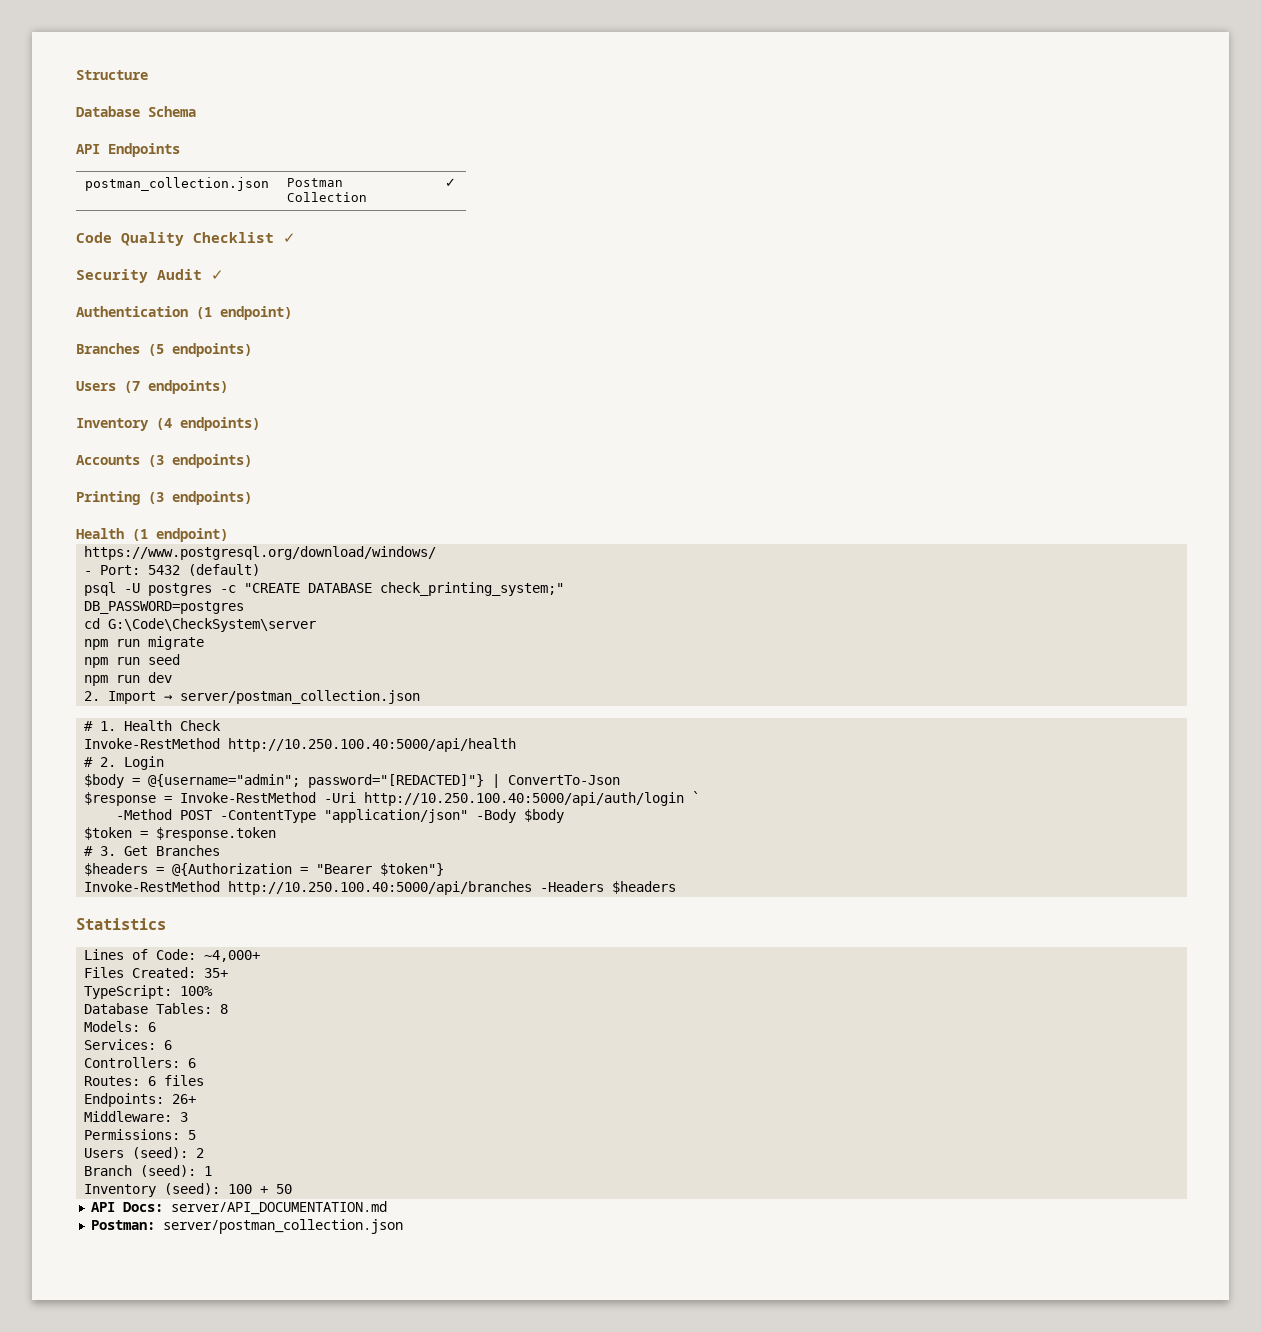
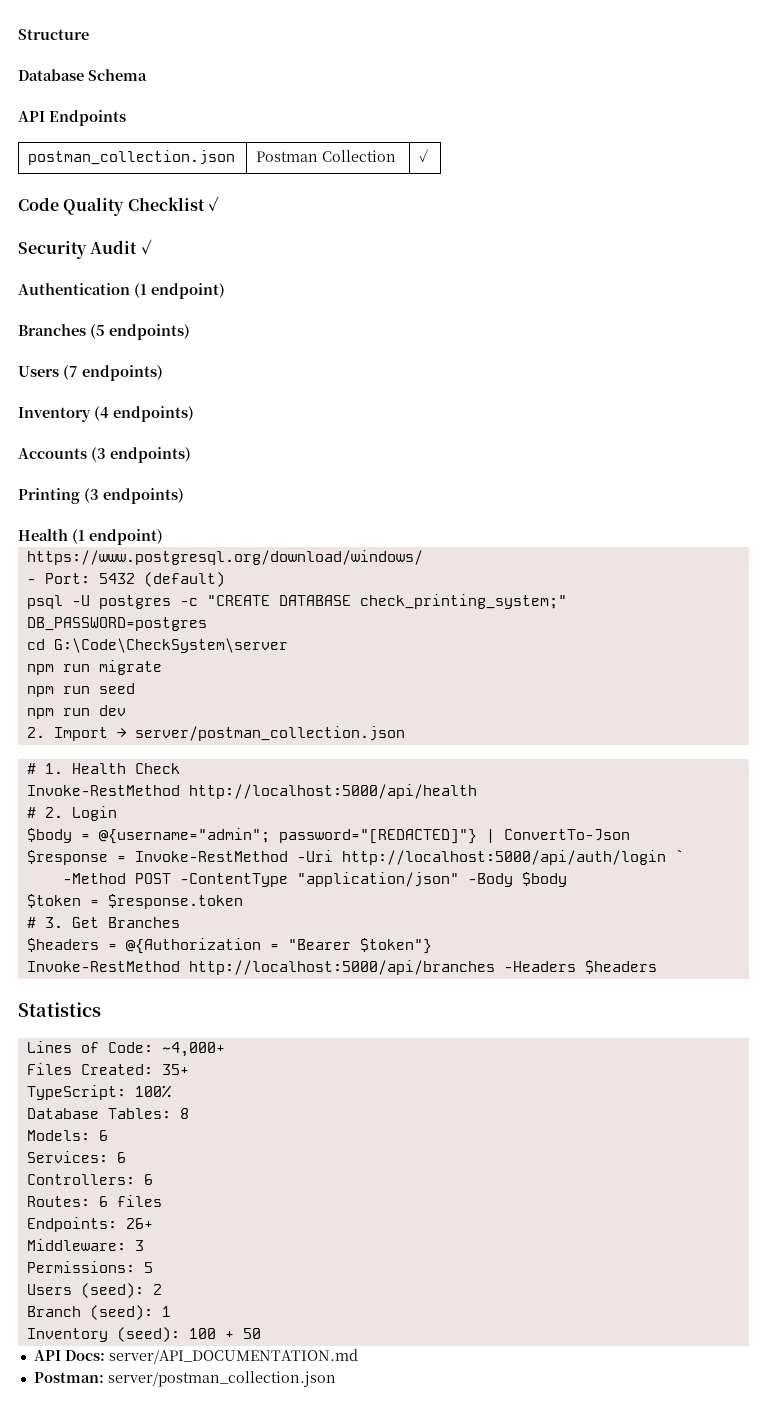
[228,738,517,752] http://10.250.100.40:5000/api/health -> [188,784,477,799] http://localhost:5000/api/health
[364,792,685,806] http://10.250.100.40:5000/api/auth/login -> [341,850,666,865] http://localhost:5000/api/auth/login
[228,881,533,895] http://10.250.100.40:5000/api/branches -> [188,960,495,975] http://localhost:5000/api/branches

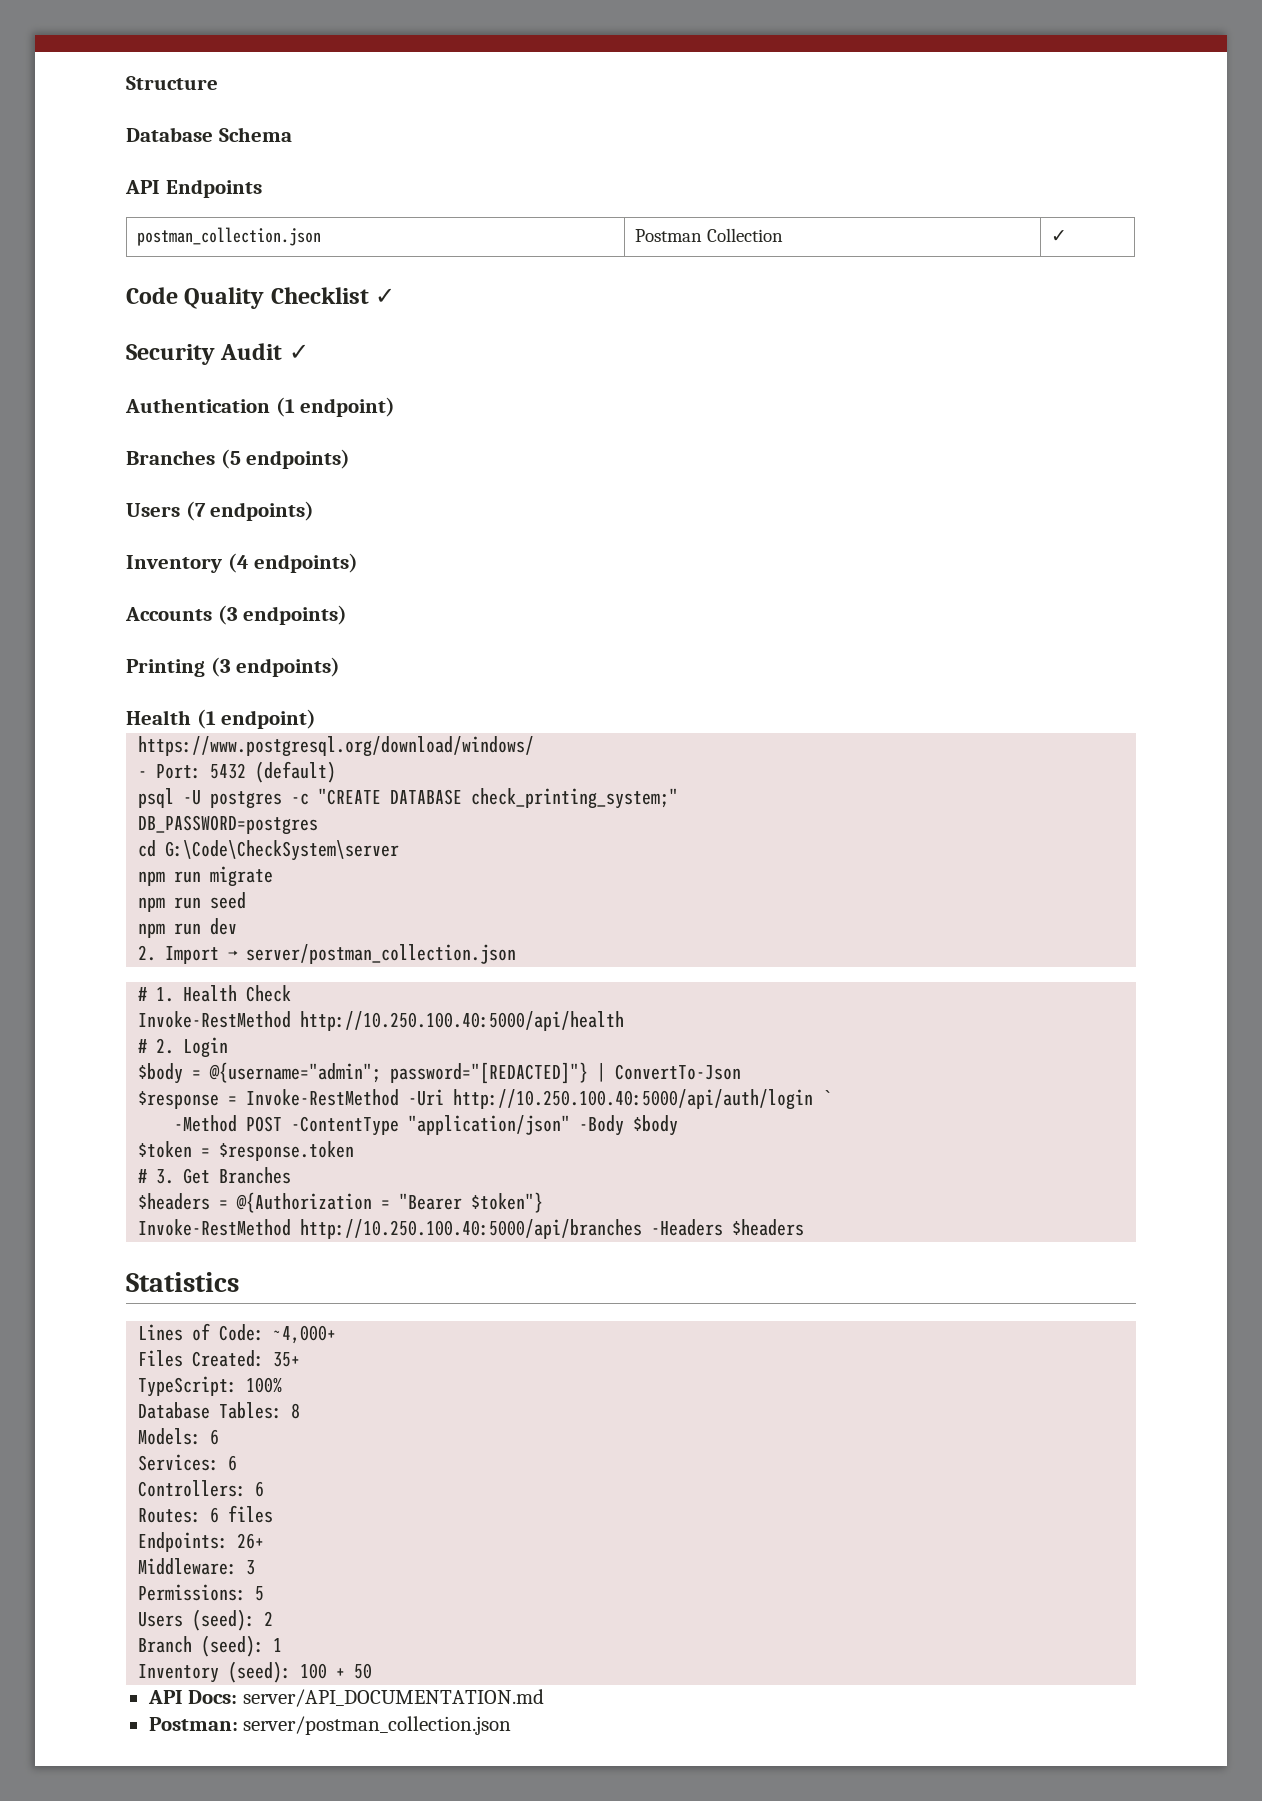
[188,784,477,799] http://localhost:5000/api/health -> [300,1011,625,1031] http://10.250.100.40:5000/api/health
[341,850,666,865] http://localhost:5000/api/auth/login -> [453,1089,814,1110] http://10.250.100.40:5000/api/auth/login
[188,960,495,975] http://localhost:5000/api/branches -> [300,1219,643,1239] http://10.250.100.40:5000/api/branches

